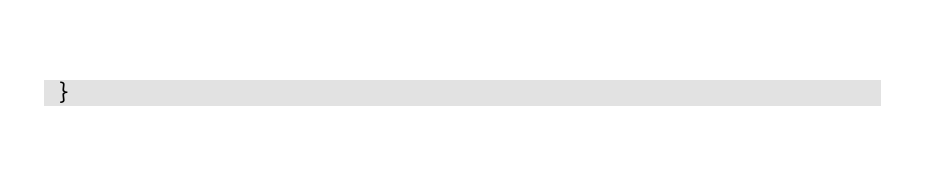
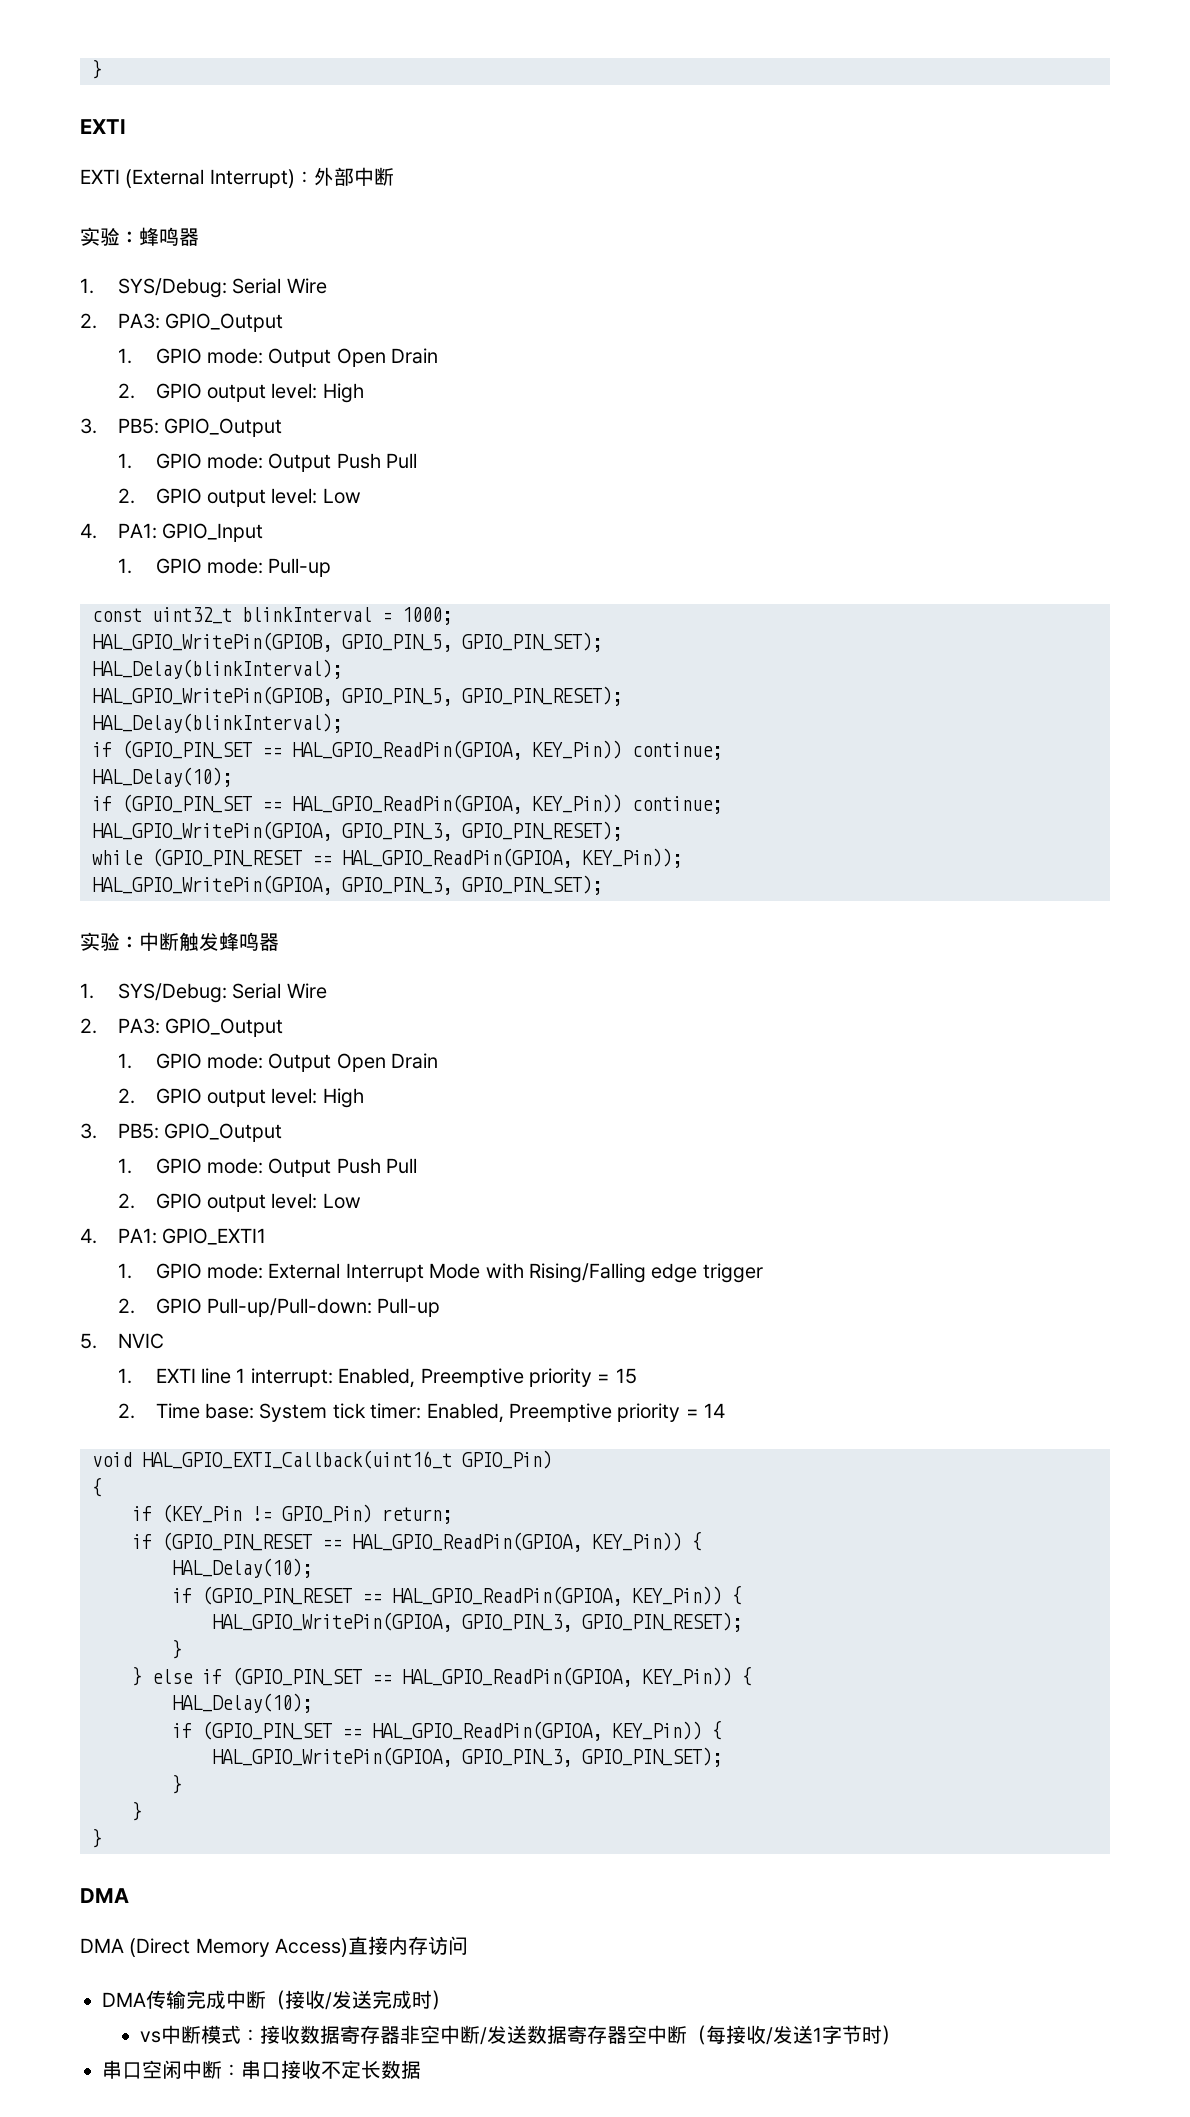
[56,81,70,103] } -> [92,59,102,79] [80,119,126,134] [80,167,394,188] [80,227,199,246] [80,278,327,298] [80,313,284,332] [117,348,439,367] [117,383,364,403] [80,418,283,437] [117,453,418,472] [117,488,361,507] [80,523,264,542] [117,558,332,577] [92,607,452,625] [92,632,602,652] [92,659,342,679] [92,686,622,706] [92,713,342,733] [92,740,722,760] [92,767,232,787] [92,794,722,814] [92,821,622,841] [92,848,682,868] [92,875,602,895] [80,932,279,951] [80,983,327,1003] [80,1018,284,1037] [117,1053,439,1072] [117,1088,364,1108] [80,1123,283,1142] [117,1158,418,1177] [117,1193,361,1212] [80,1228,267,1245] [117,1263,763,1283] [117,1298,441,1317] [80,1333,164,1349] [117,1368,637,1388] [117,1403,726,1423] [92,1450,552,1469] [92,1477,102,1497] [132,1504,452,1524] [132,1531,702,1552] [172,1558,312,1578] [172,1585,742,1606] [212,1612,742,1632] [172,1639,182,1659] [132,1666,752,1687] [172,1693,312,1713] [172,1720,722,1741] [212,1747,722,1767] [172,1774,182,1794] [132,1801,142,1821] [92,1828,102,1848] [80,1888,129,1903] [80,1936,469,1957] [102,1990,451,2010] [139,2025,901,2045] [102,2060,421,2079] } // EXTI // EXTI (External Interrupt)：外部中断 // 实验：蜂鸣器 // 1. SYS/Debug: Serial Wire // 2. PA3: GPIO_Output // 1. GPIO mode: Output Open Drain // 2. GPIO output level: High // 3. PB5: GPIO_Output // 1. GPIO mode: Output Push Pull // 2. GPIO output level: Low // 4. PA1: GPIO_Input // 1. GPIO mode: Pull-up // const uint32_t blinkInterval = 1000; // HAL_GPIO_WritePin(GPIOB, GPIO_PIN_5, GPIO_PIN_SET); // HAL_Delay(blinkInterval); // HAL_GPIO_WritePin(GPIOB, GPIO_PIN_5, GPIO_PIN_RESET); // HAL_Delay(blinkInterval); // if (GPIO_PIN_SET == HAL_GPIO_ReadPin(GPIOA, KEY_Pin)) continue; // HAL_Delay(10); // if (GPIO_PIN_SET == HAL_GPIO_ReadPin(GPIOA, KEY_Pin)) continue; // HAL_GPIO_WritePin(GPIOA, GPIO_PIN_3, GPIO_PIN_RESET); // while (GPIO_PIN_RESET == HAL_GPIO_ReadPin(GPIOA, KEY_Pin)); // HAL_GPIO_WritePin(GPIOA, GPIO_PIN_3, GPIO_PIN_SET); // 实验：中断触发蜂鸣器 // 1. SYS/Debug: Serial Wire // 2. PA3: GPIO_Output // 1. GPIO mode: Output Open Drain // 2. GPIO output level: High // 3. PB5: GPIO_Output // 1. GPIO mode: Output Push Pull // 2. GPIO output level: Low // 4. PA1: GPIO_EXTI1 // 1. GPIO mode: External Interrupt Mode with Rising/Falling edge trigger // 2. GPIO Pull-up/Pull-down: Pull-up // 5. NVIC // 1. EXTI line 1 interrupt: Enabled, Preemptive priority = 15 // 2. Time base: System tick timer: Enabled, Preemptive priority = 14 // void HAL_GPIO_EXTI_Callback(uint16_t GPIO_Pin) // { // if (KEY_Pin != GPIO_Pin) return; // if (GPIO_PIN_RESET == HAL_GPIO_ReadPin(GPIOA, KEY_Pin)) { // HAL_Delay(10); // if (GPIO_PIN_RESET == HAL_GPIO_ReadPin(GPIOA, KEY_Pin)) { // HAL_GPIO_WritePin(GPIOA, GPIO_PIN_3, GPIO_PIN_RESET); // } // } else if (GPIO_PIN_SET == HAL_GPIO_ReadPin(GPIOA, KEY_Pin)) { // HAL_Delay(10); // if (GPIO_PIN_SET == HAL_GPIO_ReadPin(GPIOA, KEY_Pin)) { // HAL_GPIO_WritePin(GPIOA, GPIO_PIN_3, GPIO_PIN_SET); // } // } // } // DMA // DMA (Direct Memory Access)直接内存访问 // DMA传输完成中断（接收/发送完成时） // vs中断模式：接收数据寄存器非空中断/发送数据寄存器空中断（每接收/发送1字节时） // 串口空闲中断：串口接收不定长数据

